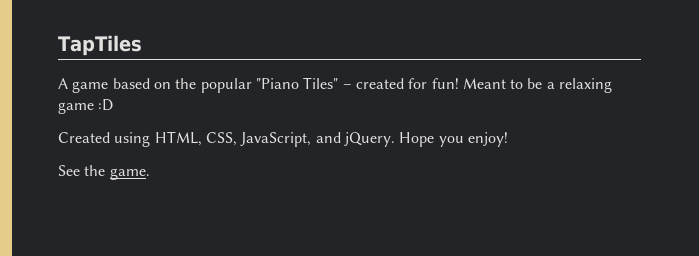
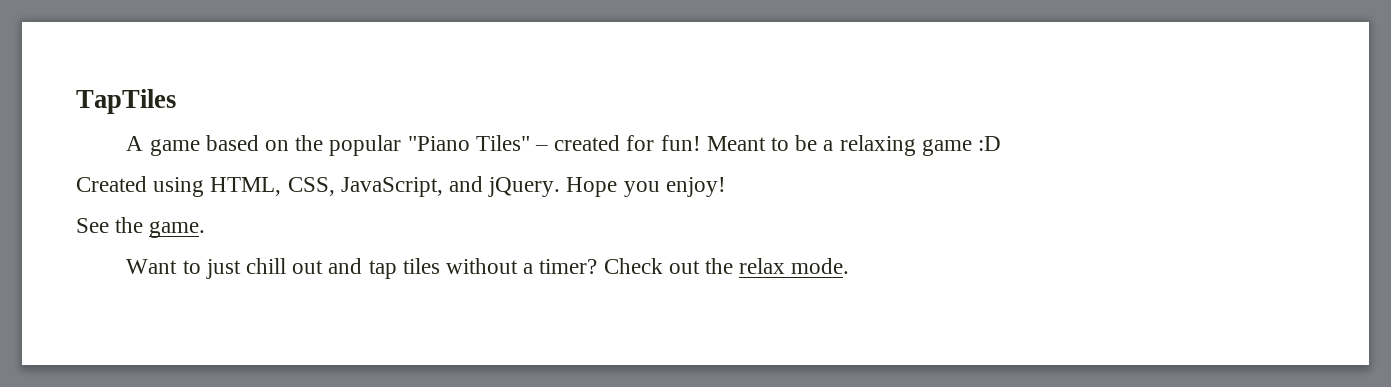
(150, 174) none -> [126,258,850,279] // Want to just chill out and tap tiles without a timer? Check out the relax mode.

